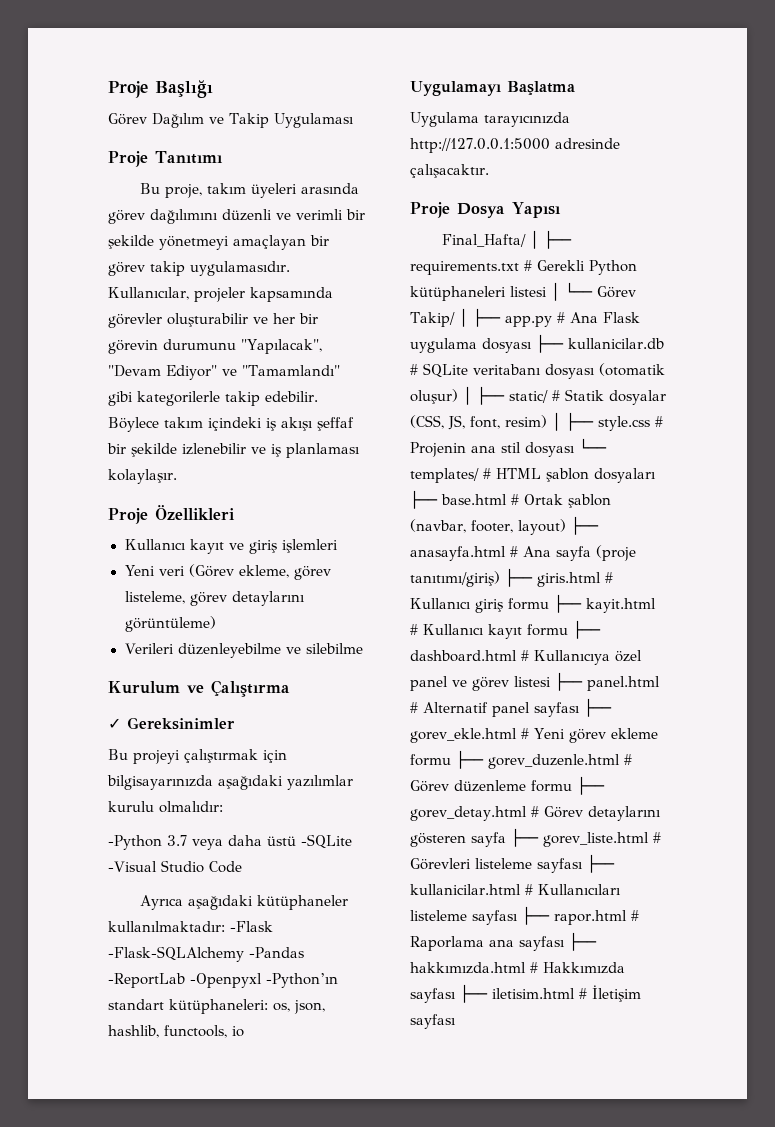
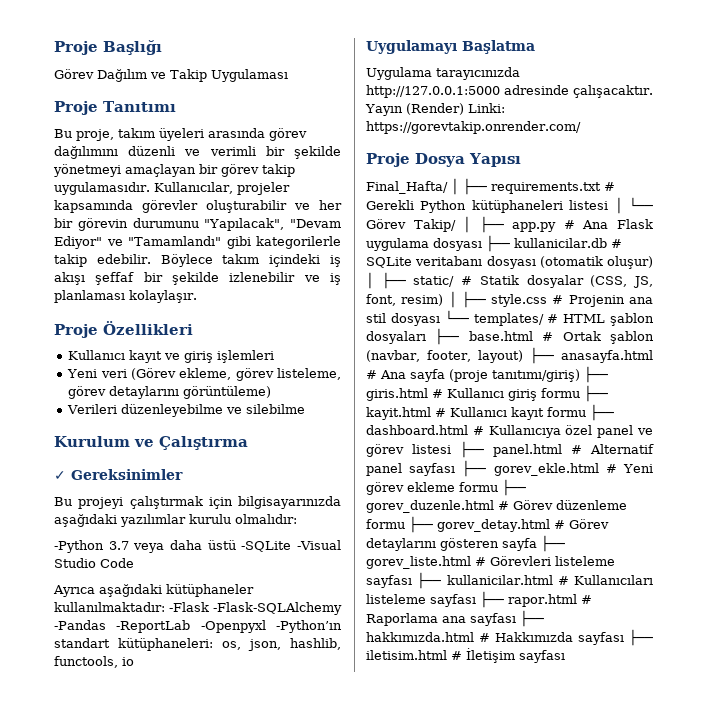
(489, 171) none -> [365,103,505,116] [366,121,581,134] Yayın (Render) Linki: https://gorevtakip.onrender.com/

